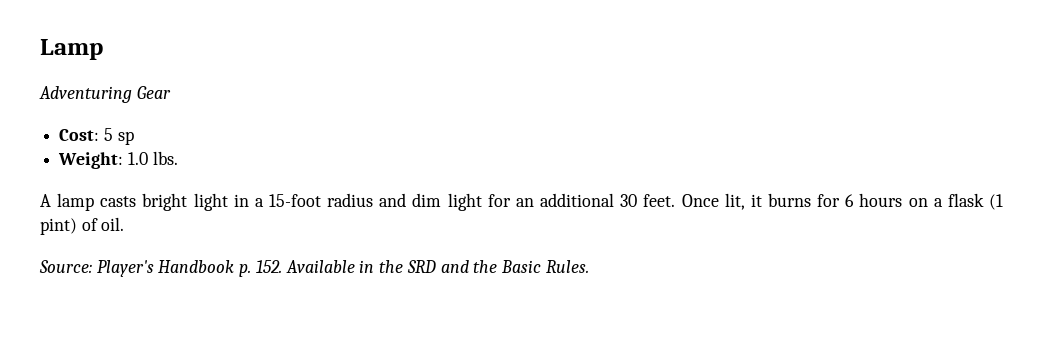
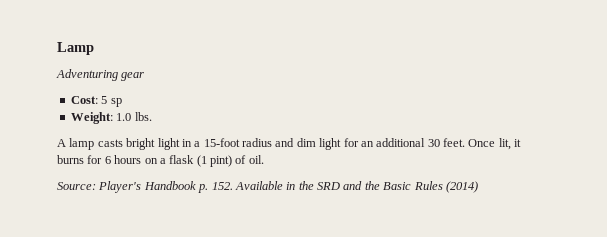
[136,86,171,99] Gear -> [121,72,145,81] gear
[545,260,589,273] Rules. -> [413,181,478,193] Rules (2014)

